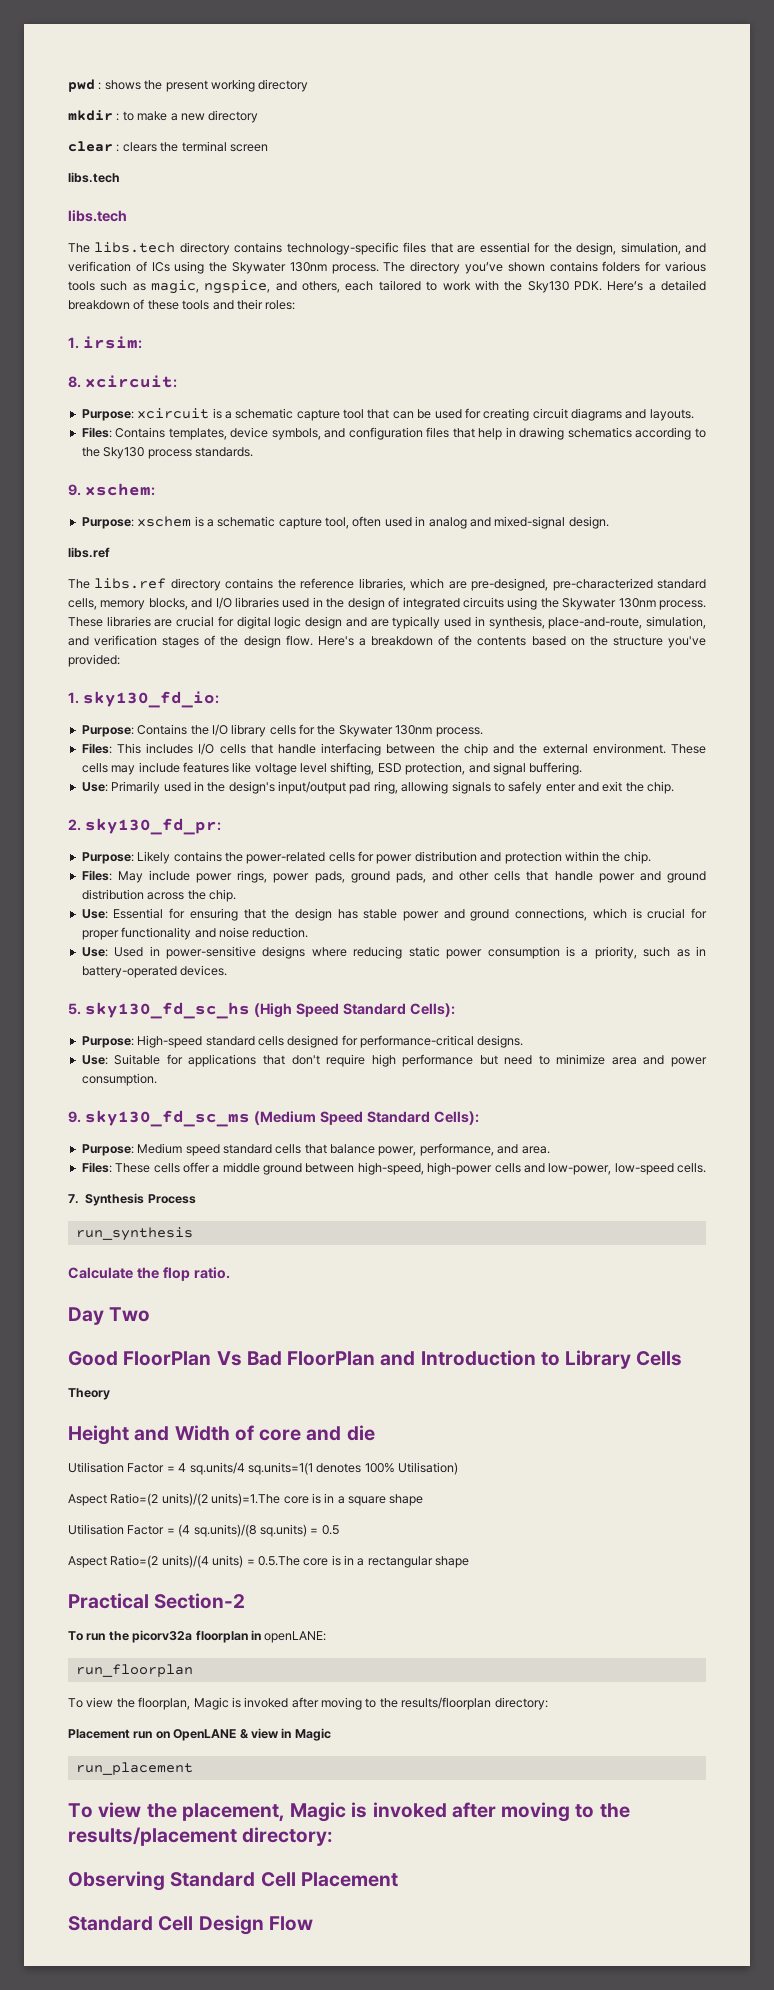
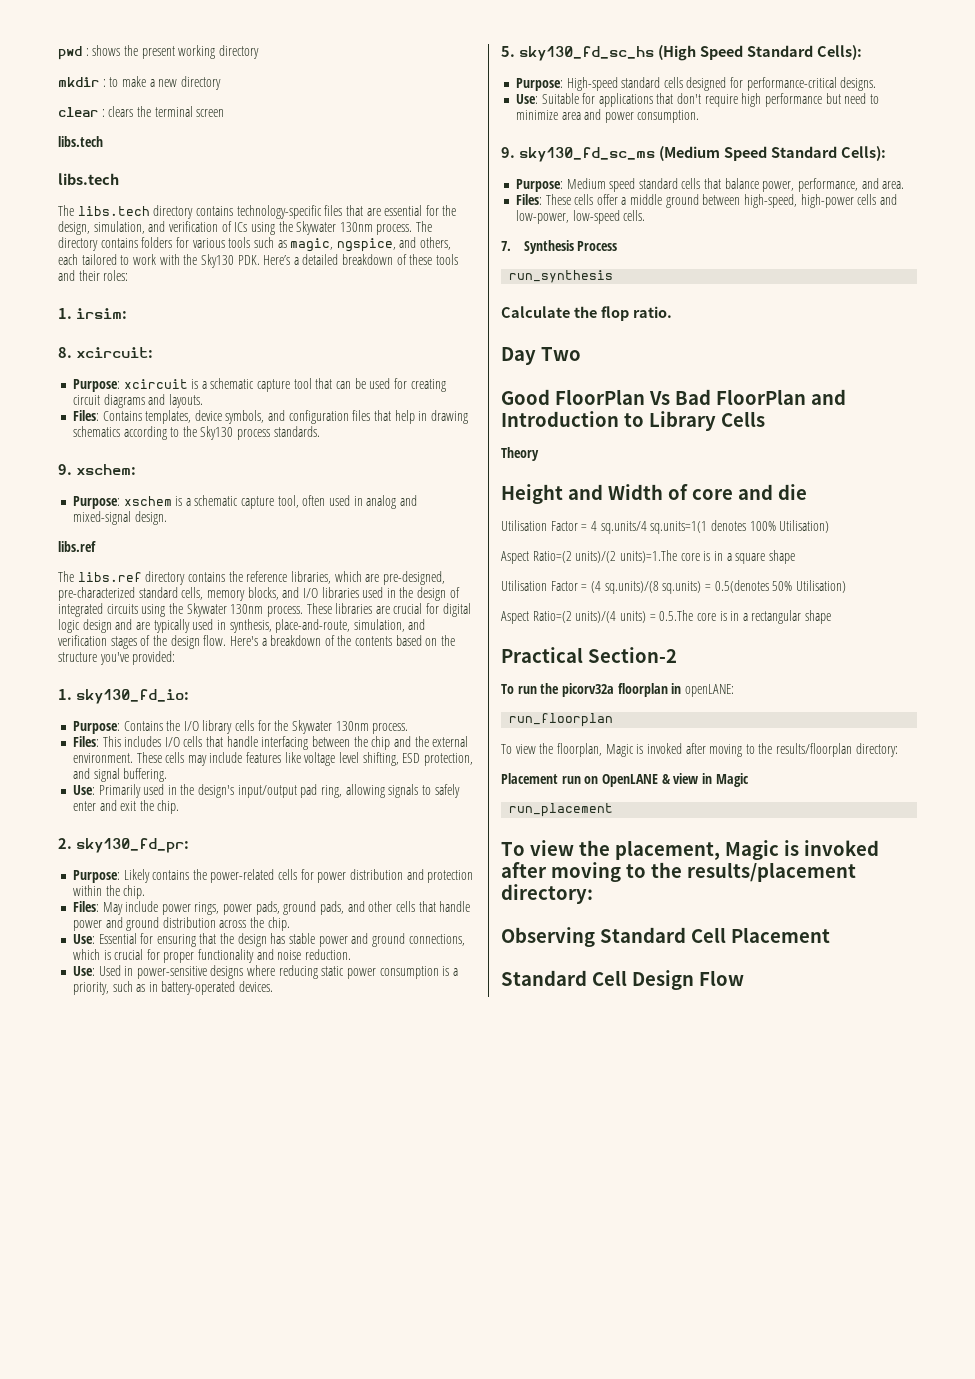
[465,262,545,274] you’ve shown -> (98, 244) none
[321,1525,339,1535] 0.5 -> [714,580,846,593] 0.5(denotes 50% Utilisation)

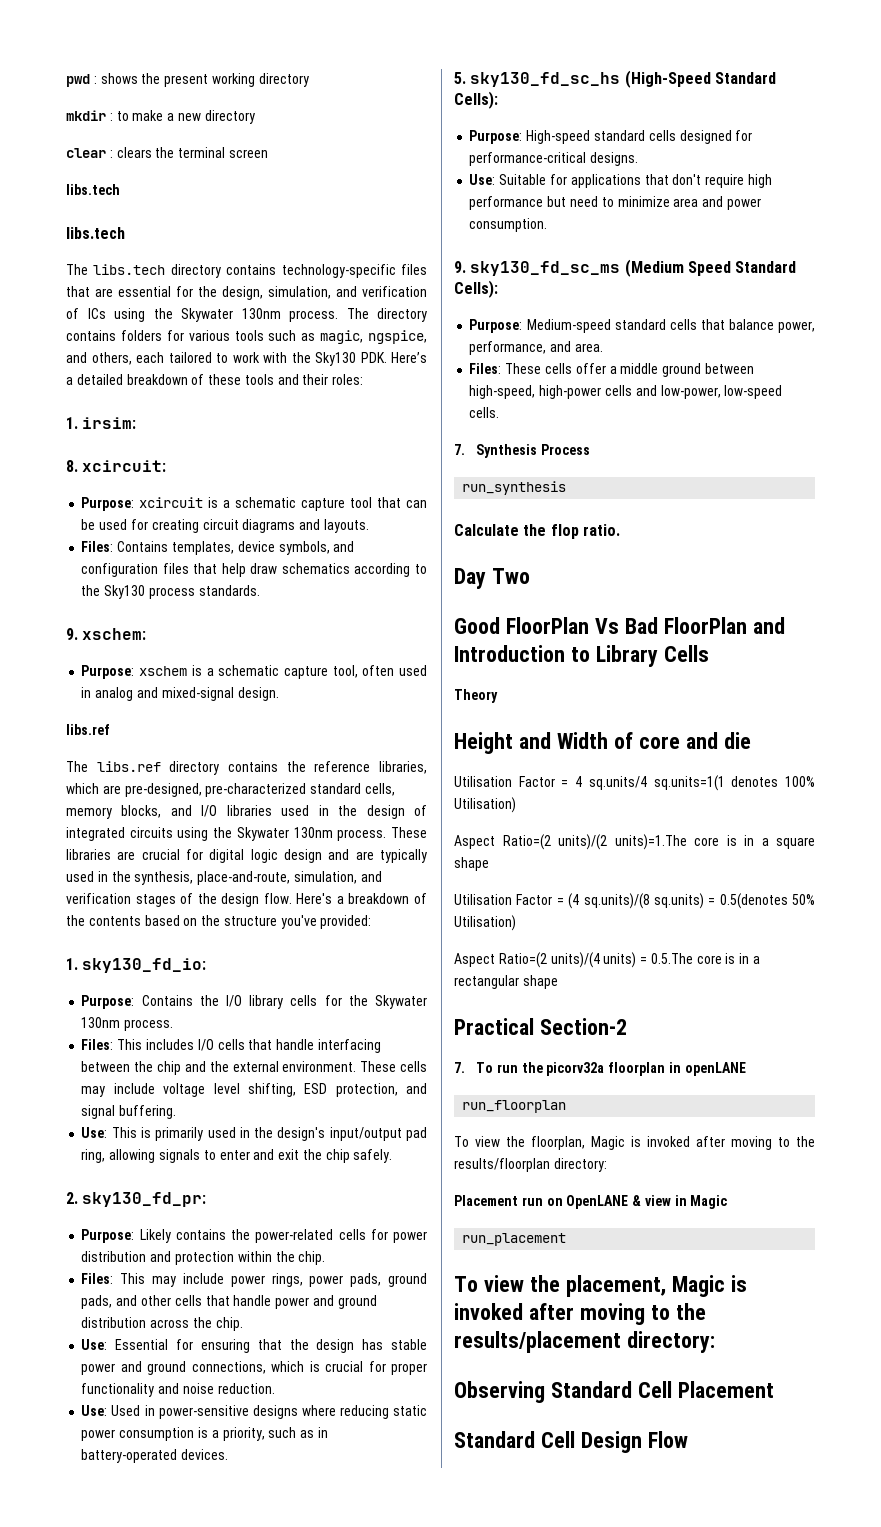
[418,410,468,424] in drawing -> [250,563,278,574] draw
(226, 625) none -> [111,871,131,882] the
[246,752,301,763] features like -> (155, 1088) none
[98,784,141,798] Primarily -> [111,1127,204,1141] This is primarily
[434,784,460,798] safely -> (216, 1155) none
[157,800,180,814] chip. -> [325,1149,393,1163] chip safely.
[102,902,123,915] May -> [120,1273,177,1287] This may
[657,45,743,61] (High Speed -> [624,70,711,88] (High-Speed
[566,178,636,192] Medium speed -> [526,319,611,333] Medium-speed
(677, 655) none -> [454,1062,465,1073] 7.
[684,684,734,697] openLANE: -> [684,1062,746,1076] openLANE

